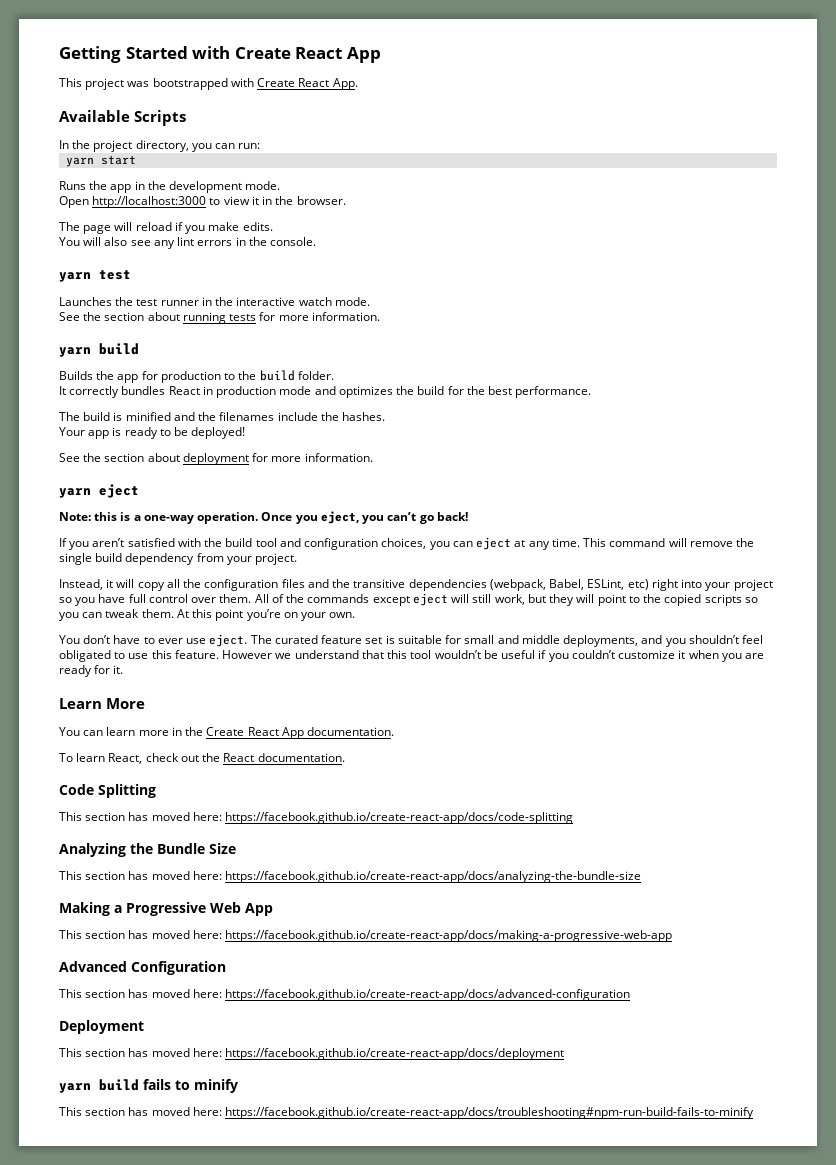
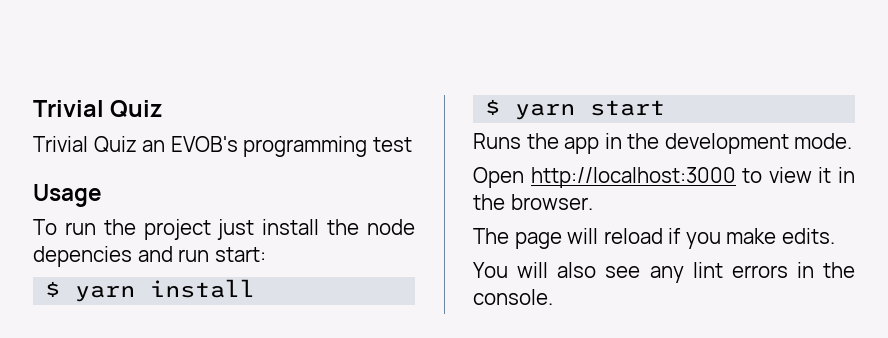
[59,46,381,63] [59,78,358,90] [59,110,187,126] [59,140,261,152] Getting Started with Create React App // This project was bootstrapped with Create React App. // Available Scripts // In the project directory, you can run: // -> [33,100,164,118] [33,136,412,157] [33,184,102,207] [33,219,415,240] [33,246,266,267] [45,279,256,302] [485,99,501,115] Trivial Quiz // Trivial Quiz an EVOB's programming test // Usage // To run the project just install the node depencies and run start: // $ yarn install // $
[59,270,131,282] [59,297,370,306] [59,312,380,324] [59,343,139,357] [59,370,334,383] [59,386,592,398] [59,412,386,421] [59,427,246,439] [59,453,373,465] [59,484,139,498] [59,511,468,524] [59,537,755,550] [59,553,298,565] [59,579,773,591] [59,593,758,606] [59,609,356,621] [59,634,764,647] [59,650,765,662] [59,665,124,677] [59,698,146,709] [59,727,395,739] [59,753,345,764] [59,784,156,798] [59,812,574,824] [59,843,236,857] [59,871,642,883] [59,902,273,916] [59,930,673,942] [59,961,226,975] [59,989,631,1001] [59,1020,144,1034] [59,1048,565,1060] [59,1079,238,1093] [59,1107,755,1119] // yarn test // Launches the test runner in the interactive watch mode. // See the section about running tests for more information. // yarn build // Builds the app for production to the build folder. // It correctly bundles React in production mode and optimizes the build for the best performance. // The build is minified and the filenames include the hashes. // Your app is ready to be deployed! // See the section about deployment for more information. // yarn eject // Note: this is a one-way operation. Once you eject, you can’t go back! // If you aren’t satisfied with the build tool and configuration choices, you can eject at any time. This command will remove the single build dependency from your project. // Instead, it will copy all the configuration files and the transitive dependencies (webpack, Babel, ESLint, etc) right into your project so you have full control over them. All of the commands except eject will still work, but they will point to the copied scripts so you can tweak them. At this point you’re on your own. // You don’t have to ever use eject. The curated feature set is suitable for small and middle deployments, and you shouldn’t feel obligated to use this feature. However we understand that this tool wouldn’t be useful if you couldn’t customize it when you are ready for it. // Learn More // You can learn more in the Create React App documentation. // To learn React, check out the React documentation. // Code Splitting // This section has moved here: https://facebook.github.io/create-react-app/docs/code-splitting // Analyzing the Bundle Size // This section has moved here: https://facebook.github.io/create-react-app/docs/analyzing-the-bundle-size // Making a Progressive Web App // This section has moved here: https://facebook.github.io/create-react-app/docs/making-a-progressive-web-app // Advanced Configuration // This section has moved here: https://facebook.github.io/create-react-app/docs/advanced-configuration // Deployment // This section has moved here: https://facebook.github.io/create-react-app/docs/deployment // yarn build fails to minify // This section has moved here: https://facebook.github.io/create-react-app/docs/troubleshooting#npm-run-build-fails-to-minify -> (553, 297) none

